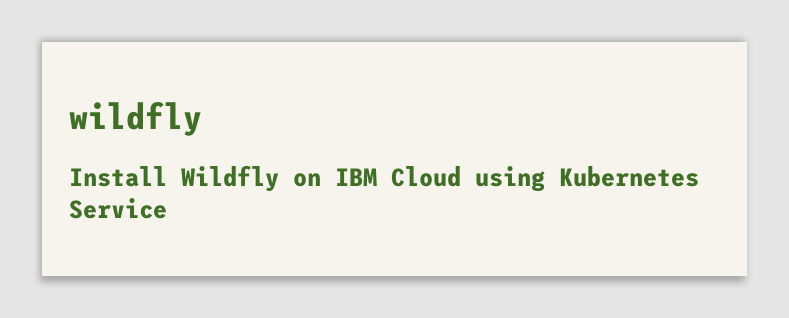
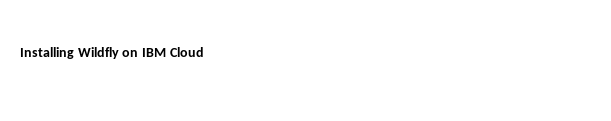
[69,101,202,136] [69,166,167,187] wildfly // Install -> [20,47,74,59] Installing
[475,166,699,192] [69,198,167,219] using Kubernetes Service -> (204, 52) none

